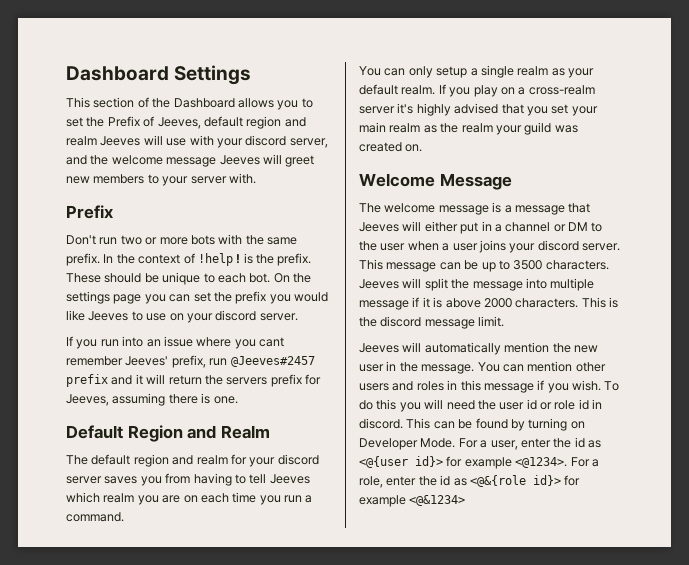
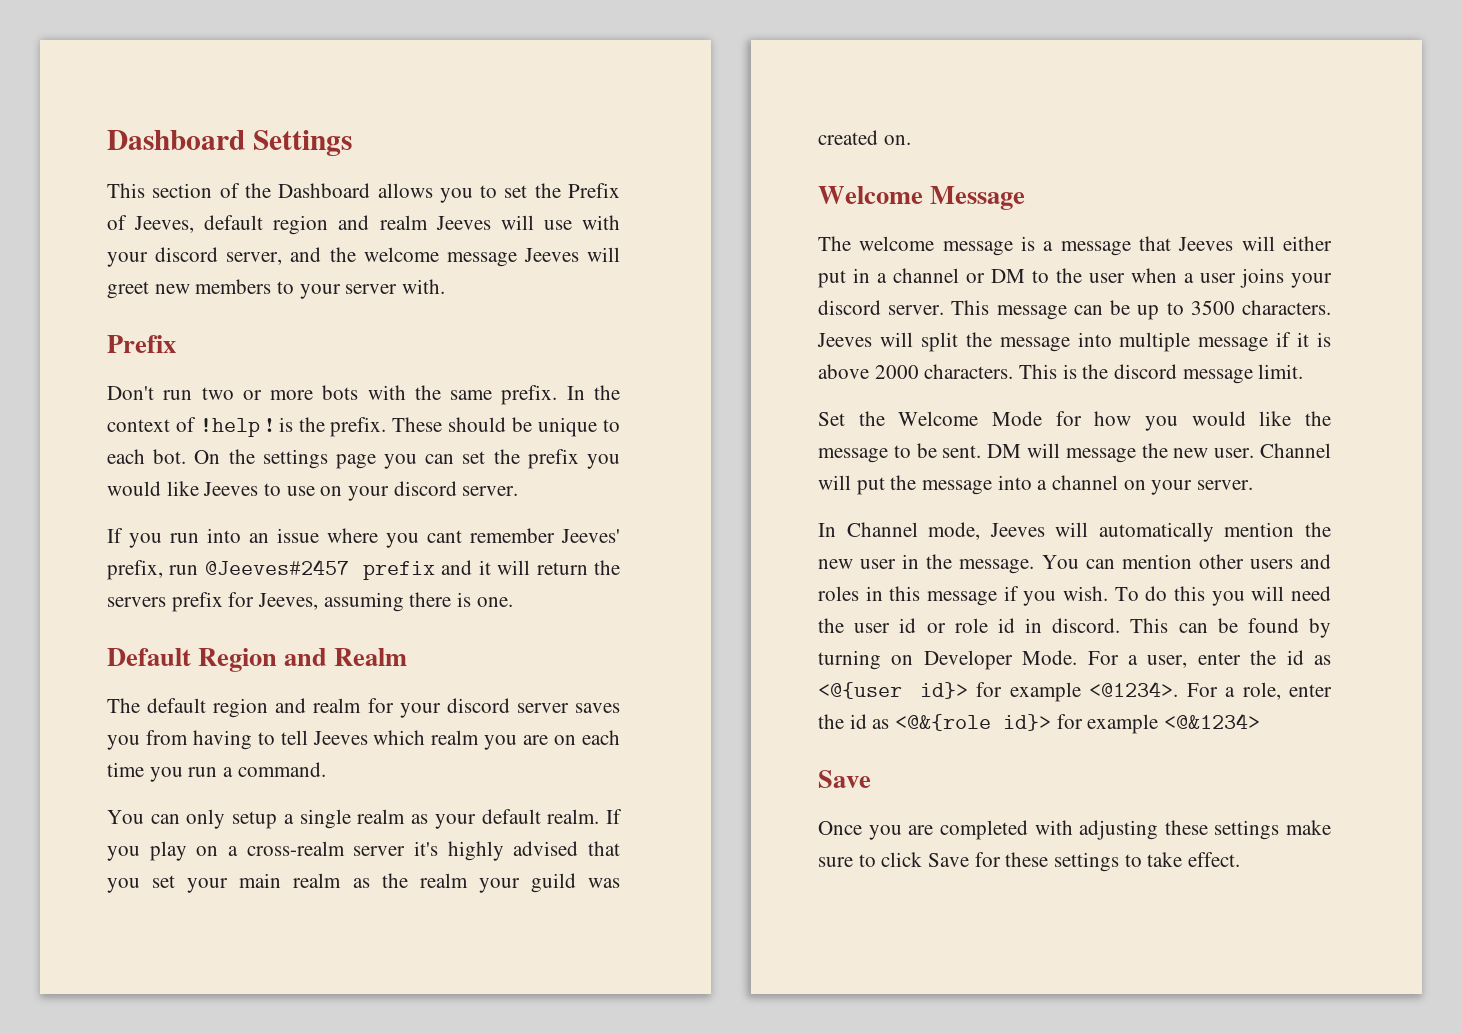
(505, 321) none -> [818,411,1331,431] [818,443,1331,463] [818,475,1254,495] [818,522,981,540] Set the Welcome Mode for how you would like the message to be sent. DM will message the new user. Channel will put the message into a channel on your server. // In Channel mode,
(466, 500) none -> [818,770,871,788] [818,820,1331,840] [818,852,1241,872] // Save // Once you are completed with adjusting these settings make sure to click Save for these settings to take effect.

